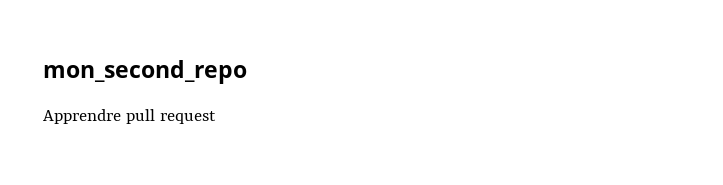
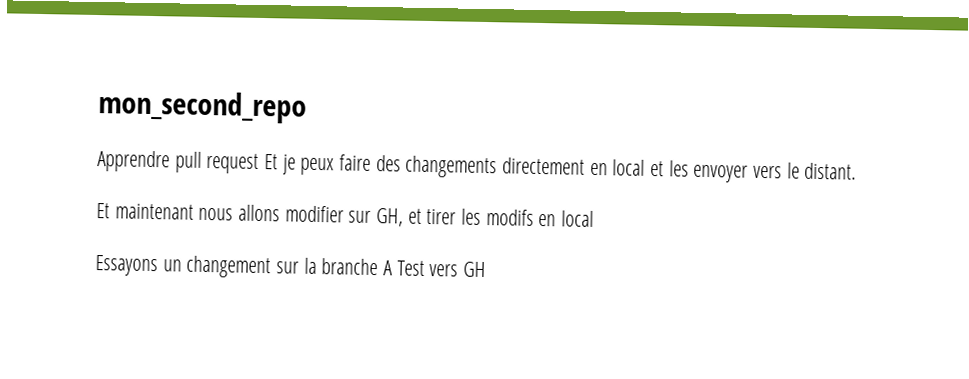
(216, 117) none -> [264,154,857,183] [96,203,595,227] [95,255,487,279] Et je peux faire des changements directement en local et les envoyer vers le distant. // Et maintenant nous allons modifier sur GH, et tirer les modifs en local // Essayons un changement sur la branche A Test vers GH

